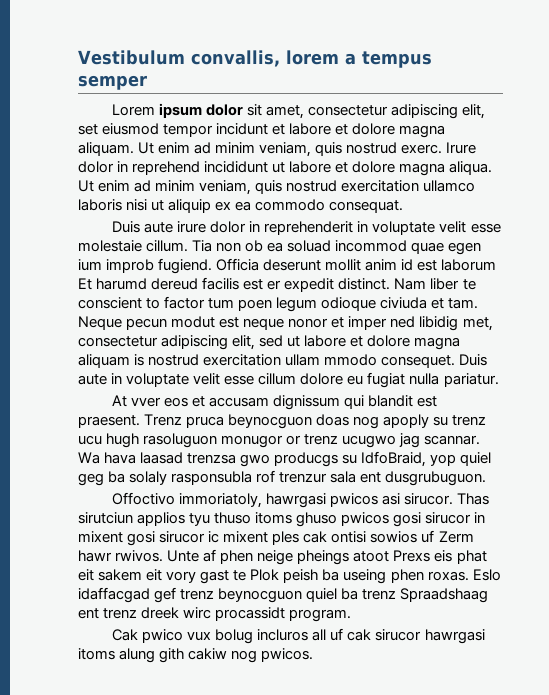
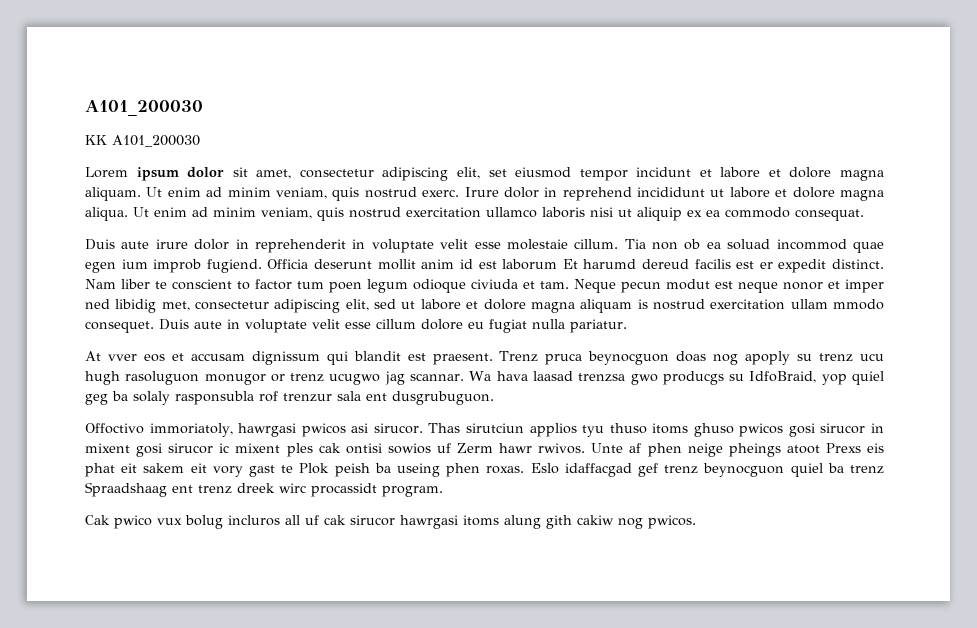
[78,50,432,68] [78,75,147,90] Vestibulum convallis, lorem a tempus semper -> [85,100,203,116] [85,135,200,147] A101_200030 // KK A101_200030

